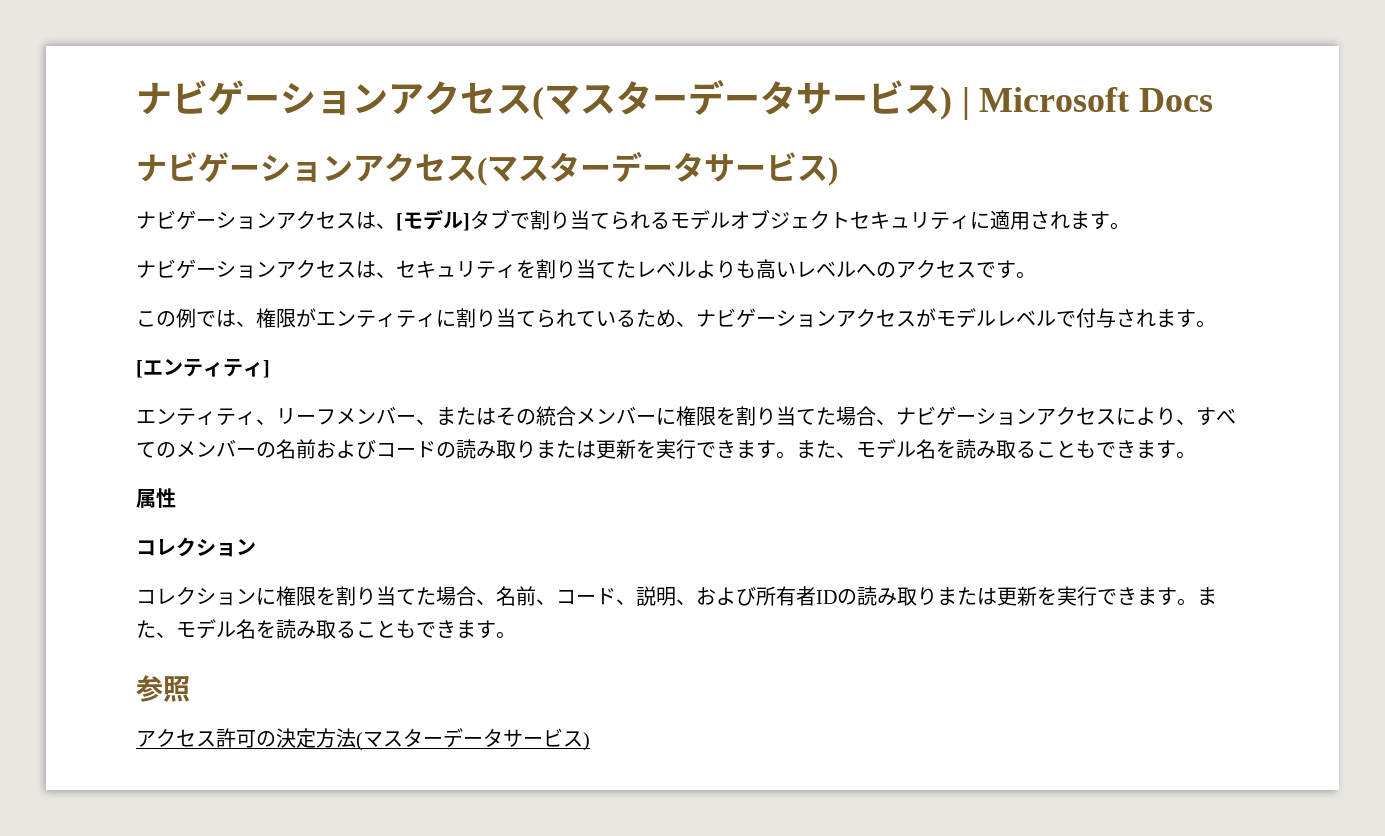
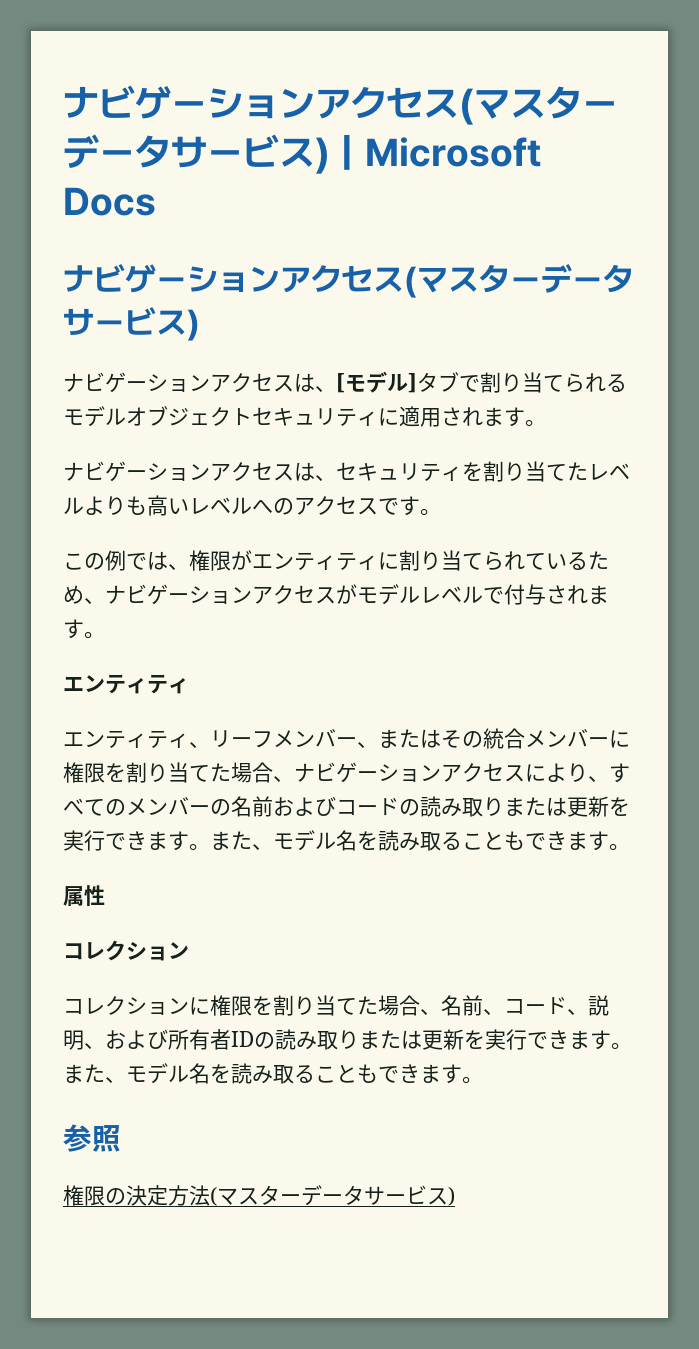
[136,358,270,378] [エンティティ] -> [63,674,189,694] エンティティ
[136,728,256,748] アクセス許可 -> [63,1185,105,1206] 権限

